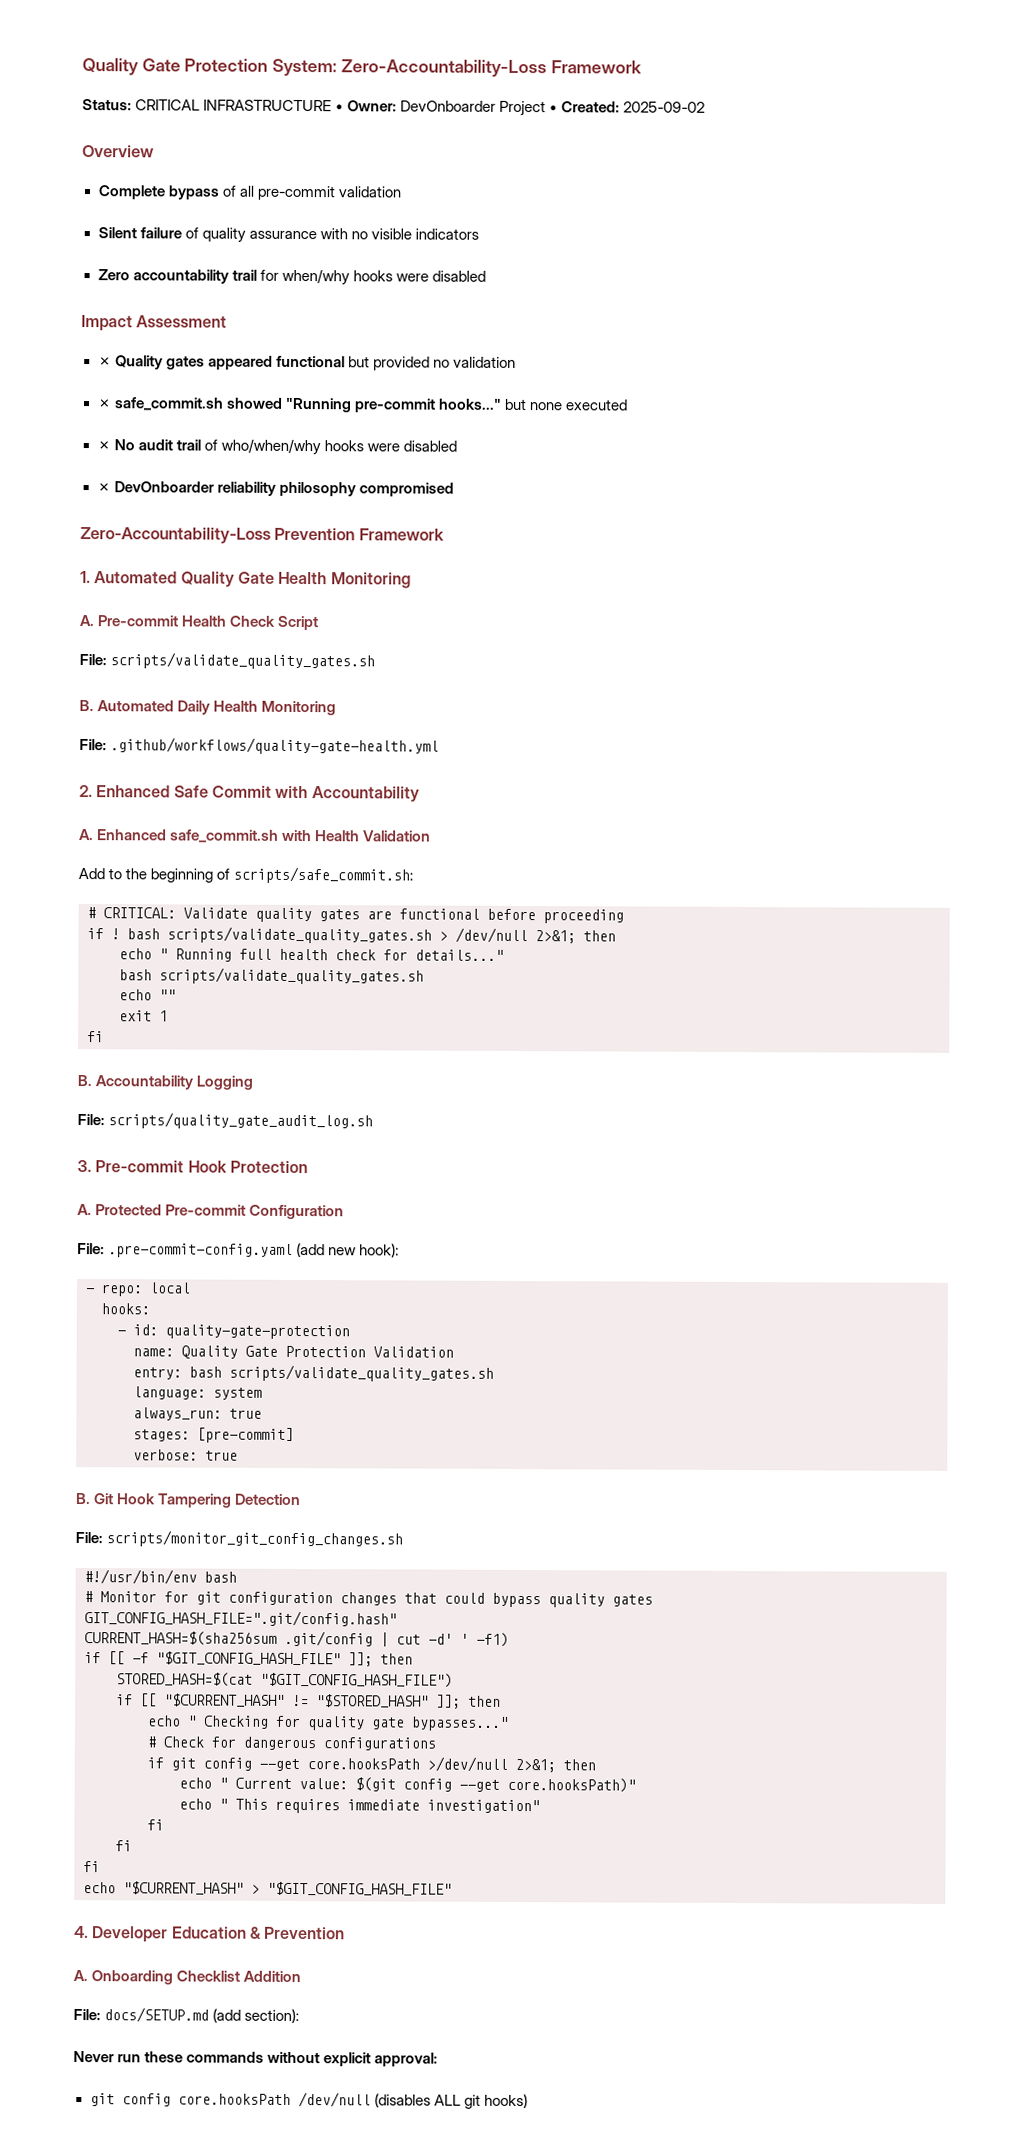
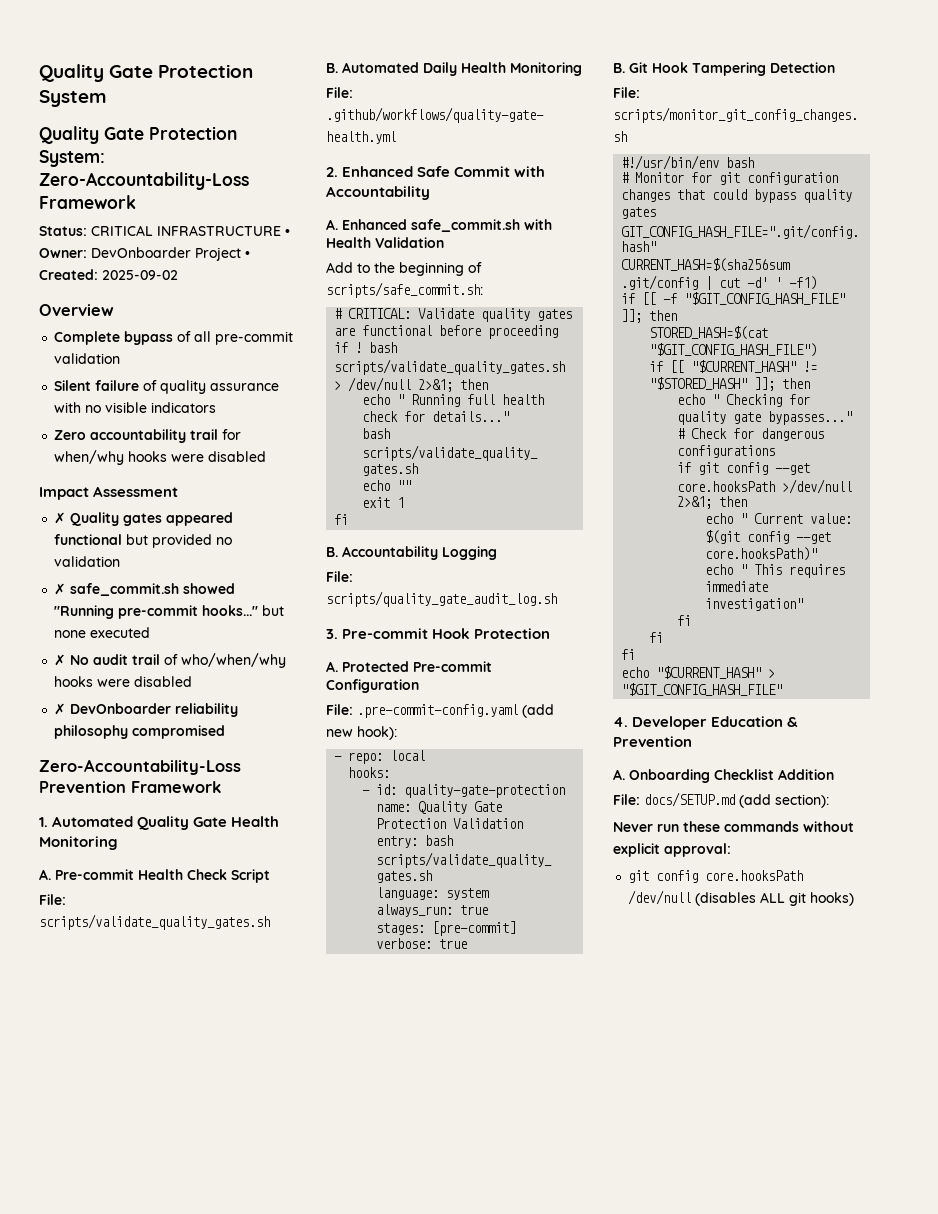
[82,58,269,76] Quality Gate Protection -> [39,64,254,82] [39,90,107,107] [39,126,237,144] Quality Gate Protection System // Quality Gate Protection

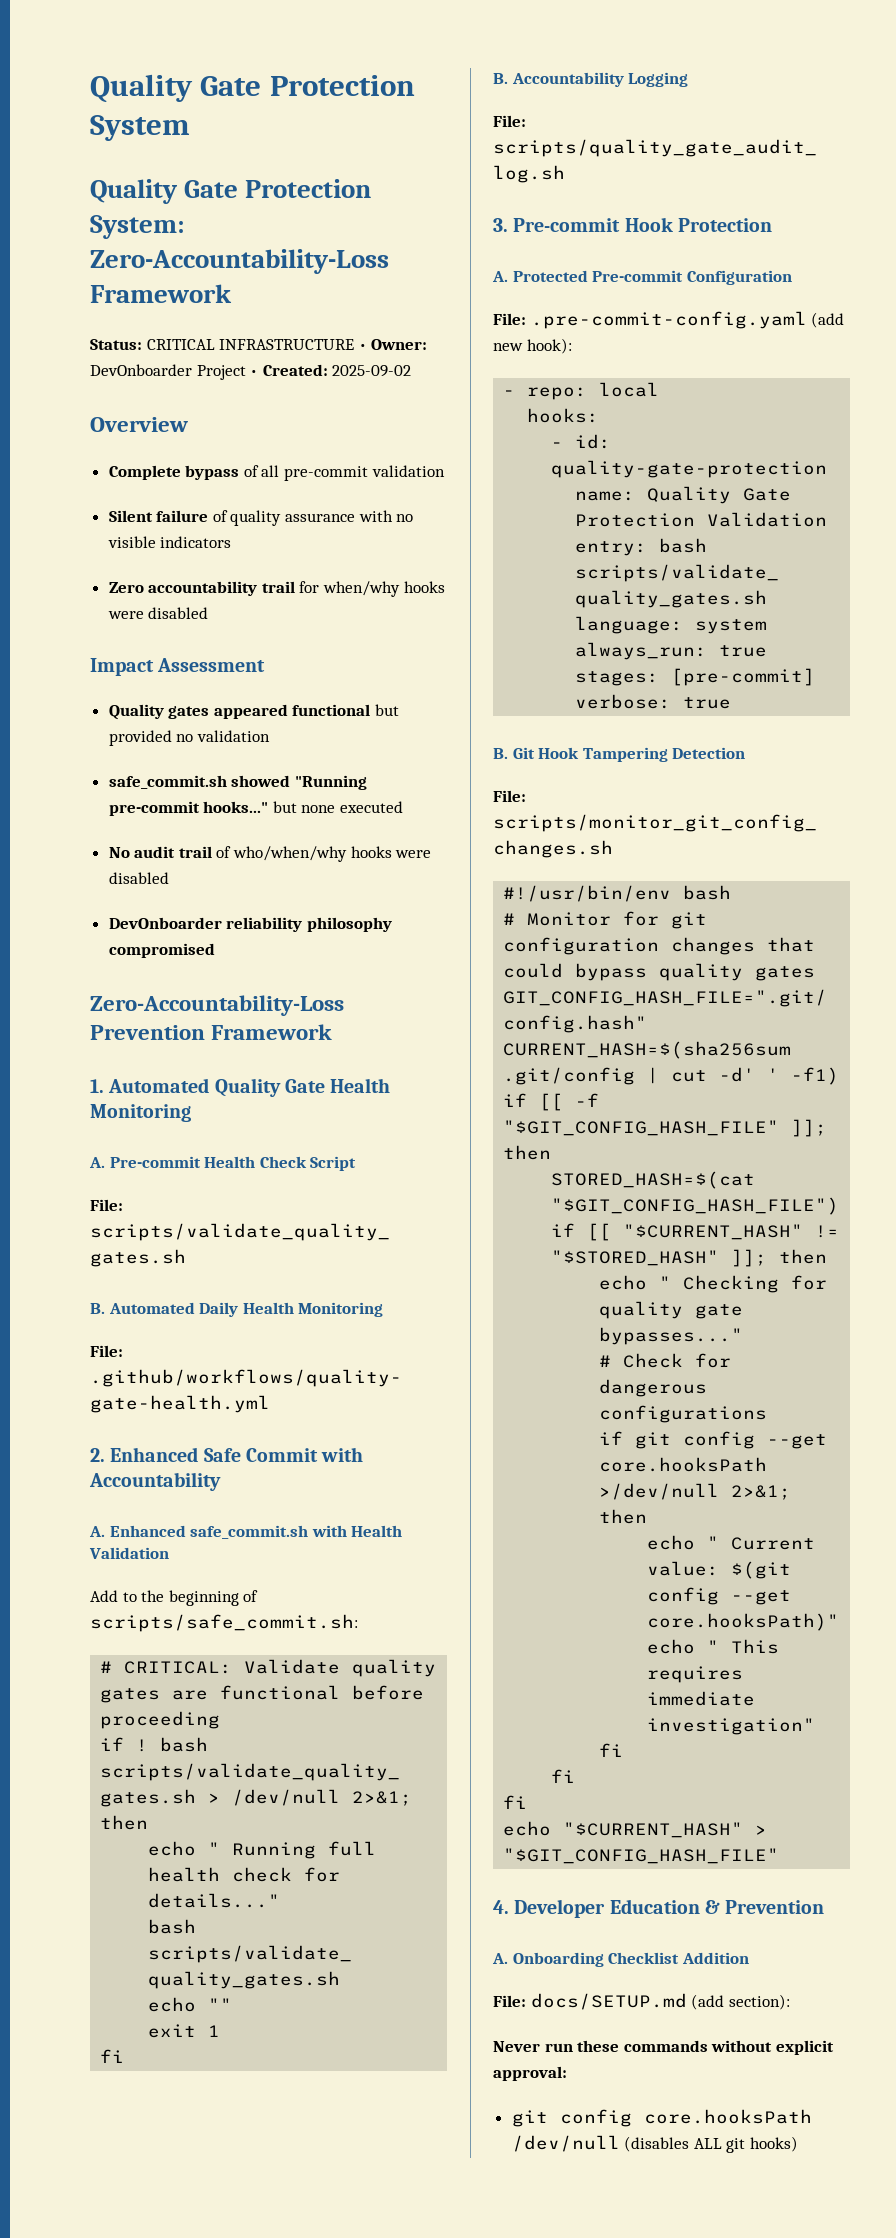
[54,512,67,524] ✗ -> (266, 665) none
[54,583,67,595] ✗ -> (270, 736) none
[54,654,67,666] ✗ -> (404, 807) none
[54,703,67,715] ✗ -> (169, 878) none

